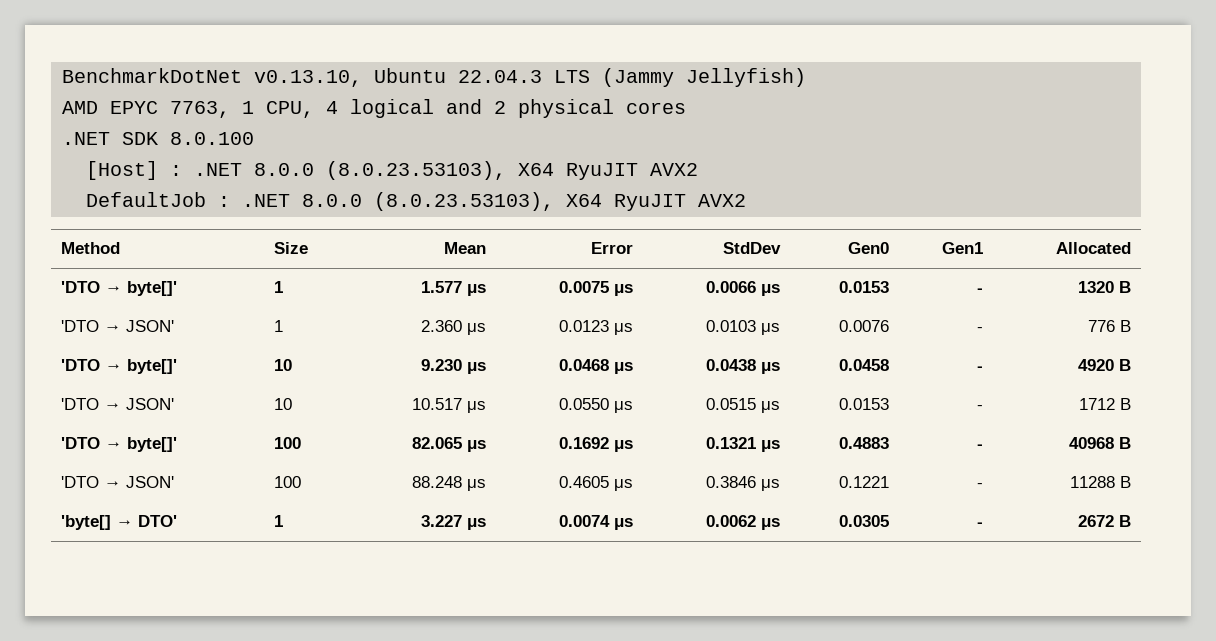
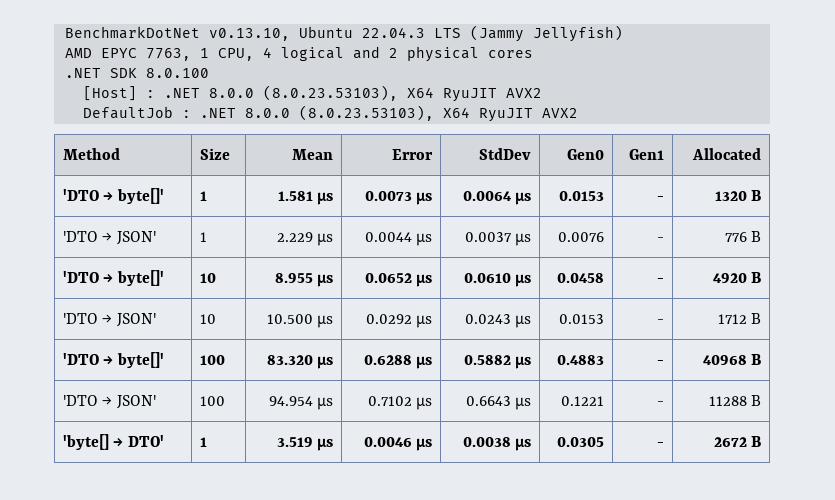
[421,281,487,296] [559,281,634,296] [706,281,757,293] 1.577 μs | 0.0075 μs | 0.0066 -> [277,191,334,205] [364,191,433,205] [462,191,512,201] 1.581 μs | 0.0073 μs | 0.0064
[421,320,487,335] [559,320,634,335] [706,320,757,332] 2.360 μs | 0.0123 μs | 0.0103 -> [276,232,334,246] [364,232,433,246] [464,232,512,242] 2.229 μs | 0.0044 μs | 0.0037
[421,359,487,374] [559,359,634,374] [706,359,757,371] 9.230 μs | 0.0468 μs | 0.0438 -> [274,273,334,287] [364,273,433,287] [463,273,511,283] 8.955 μs | 0.0652 μs | 0.0610
[412,398,487,413] [559,398,634,413] [706,398,757,410] 10.517 μs | 0.0550 μs | 0.0515 -> [266,314,334,328] [365,314,433,328] [464,314,511,324] 10.500 μs | 0.0292 μs | 0.0243
[412,437,487,452] [559,437,634,452] [706,437,757,449] 82.065 μs | 0.1692 μs | 0.1321 -> [266,355,334,369] [363,355,433,369] [463,355,511,365] 83.320 μs | 0.6288 μs | 0.5882
[412,476,487,491] [559,476,634,491] [706,476,757,488] 88.248 μs | 0.4605 μs | 0.3846 -> [268,396,334,410] [367,396,433,410] [465,396,511,406] 94.954 μs | 0.7102 μs | 0.6643
[421,515,487,530] [559,515,634,530] [706,515,757,527] 3.227 μs | 0.0074 μs | 0.0062 -> [276,437,334,451] [363,437,433,451] [462,437,511,447] 3.519 μs | 0.0046 μs | 0.0038

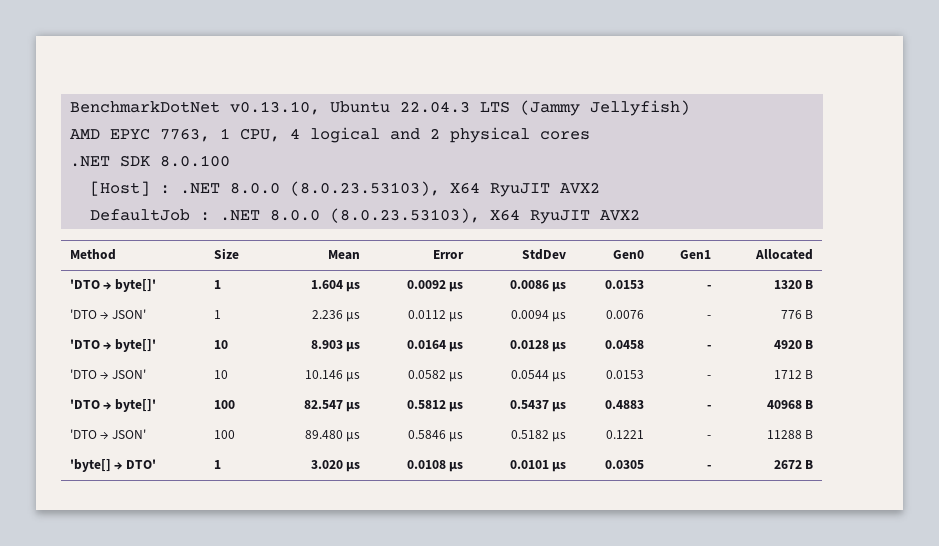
[277,191,334,205] [364,191,433,205] [462,191,512,201] 1.581 μs | 0.0073 μs | 0.0064 -> [310,280,361,292] [406,280,464,292] [509,280,549,289] 1.604 μs | 0.0092 μs | 0.0086
[276,232,334,246] [364,232,433,246] [464,232,512,242] 2.229 μs | 0.0044 μs | 0.0037 -> [311,310,361,322] [407,310,464,322] [510,310,549,319] 2.236 μs | 0.0112 μs | 0.0094
[274,273,334,287] [364,273,433,287] [463,273,511,283] 8.955 μs | 0.0652 μs | 0.0610 -> [310,340,361,352] [406,340,464,352] [509,340,549,349] 8.903 μs | 0.0164 μs | 0.0128
[266,314,334,328] [365,314,433,328] [464,314,511,324] 10.500 μs | 0.0292 μs | 0.0243 -> [304,370,361,382] [407,370,464,382] [510,370,549,379] 10.146 μs | 0.0582 μs | 0.0544
[266,355,334,369] [363,355,433,369] [463,355,511,365] 83.320 μs | 0.6288 μs | 0.5882 -> [303,400,361,412] [406,400,464,412] [509,400,549,409] 82.547 μs | 0.5812 μs | 0.5437
[268,396,334,410] [367,396,433,410] [465,396,511,406] 94.954 μs | 0.7102 μs | 0.6643 -> [304,430,361,442] [407,430,464,442] [510,430,549,439] 89.480 μs | 0.5846 μs | 0.5182
[276,437,334,451] [363,437,433,451] [462,437,511,447] 3.519 μs | 0.0046 μs | 0.0038 -> [310,460,361,472] [406,460,464,472] [509,460,549,469] 3.020 μs | 0.0108 μs | 0.0101

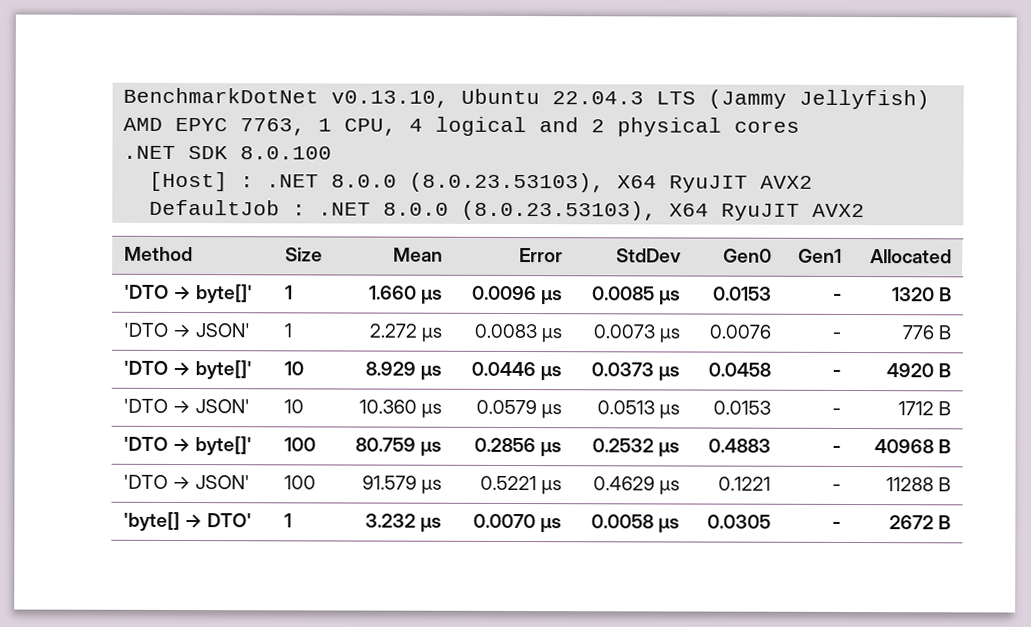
[310,280,361,292] [406,280,464,292] [509,280,549,289] 1.604 μs | 0.0092 μs | 0.0086 -> [368,285,443,304] [471,285,563,305] [591,286,655,301] 1.660 μs | 0.0096 μs | 0.0085
[311,310,361,322] [407,310,464,322] [510,310,549,319] 2.236 μs | 0.0112 μs | 0.0094 -> [368,323,442,342] [473,323,562,343] [592,324,655,339] 2.272 μs | 0.0083 μs | 0.0073
[310,340,361,352] [406,340,464,352] [509,340,549,349] 8.903 μs | 0.0164 μs | 0.0128 -> [364,361,442,380] [470,361,562,381] [590,362,654,377] 8.929 μs | 0.0446 μs | 0.0373
[304,370,361,382] [407,370,464,382] [510,370,549,379] 10.146 μs | 0.0582 μs | 0.0544 -> [358,399,442,418] [475,399,562,419] [596,400,655,415] 10.360 μs | 0.0579 μs | 0.0513
[303,400,361,412] [406,400,464,412] [509,400,549,409] 82.547 μs | 0.5812 μs | 0.5437 -> [354,437,442,456] [473,437,562,457] [591,438,654,453] 80.759 μs | 0.2856 μs | 0.2532
[304,430,361,442] [407,430,464,442] [510,430,549,439] 89.480 μs | 0.5846 μs | 0.5182 -> [361,475,442,494] [479,475,562,495] [592,476,655,491] 91.579 μs | 0.5221 μs | 0.4629
[310,460,361,472] [406,460,464,472] [509,460,549,469] 3.020 μs | 0.0108 μs | 0.0101 -> [364,513,442,532] [472,513,562,533] [590,514,654,529] 3.232 μs | 0.0070 μs | 0.0058

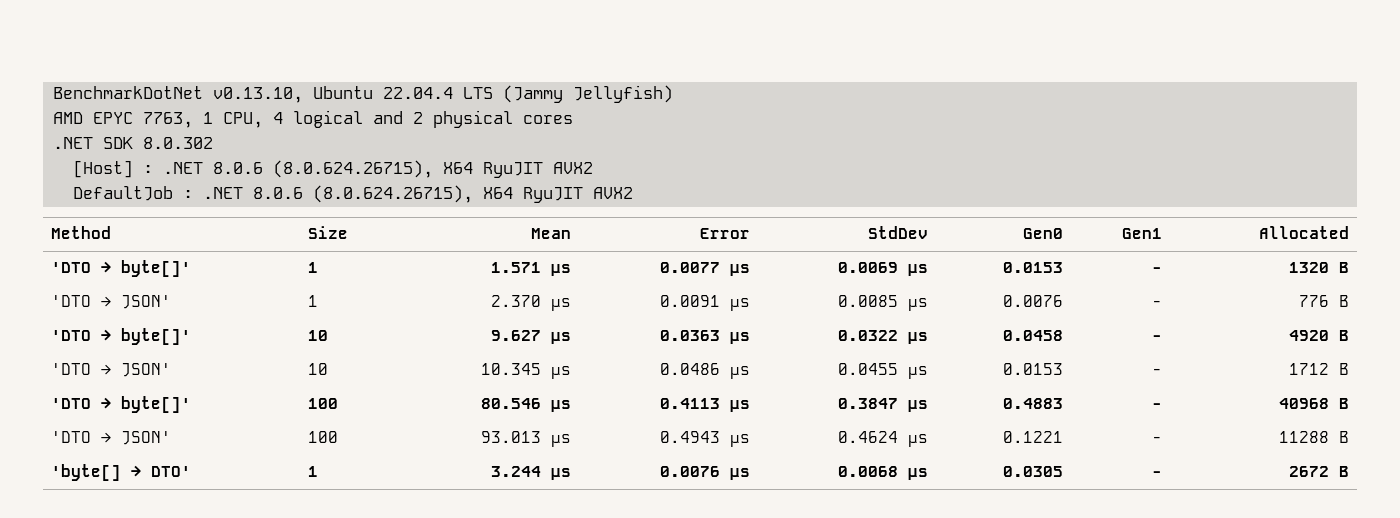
[552,91,645,105] 22.04.3 -> [383,87,454,99] 22.04.4
[240,146,333,160] 8.0.100 -> [143,137,214,149] 8.0.302
[331,172,606,193] 8.0.0 (8.0.23.53103), -> [213,160,434,178] 8.0.6 (8.0.624.26715),
[383,200,658,221] 8.0.0 (8.0.23.53103), -> [253,185,474,203] 8.0.6 (8.0.624.26715),
[368,285,443,304] [471,285,563,305] [591,286,655,301] 1.660 μs | 0.0096 μs | 0.0085 -> [490,262,571,276] [659,262,750,276] [837,262,898,273] 1.571 μs | 0.0077 μs | 0.0069
[368,323,442,342] [473,323,562,343] [592,324,655,339] 2.272 μs | 0.0083 μs | 0.0073 -> [490,295,571,311] [659,295,750,311] [837,295,898,307] 2.370 μs | 0.0091 μs | 0.0085
[364,361,442,380] [470,361,562,381] [590,362,654,377] 8.929 μs | 0.0446 μs | 0.0373 -> [490,330,571,344] [659,330,750,344] [837,330,898,341] 9.627 μs | 0.0363 μs | 0.0322
[358,399,442,418] [475,399,562,419] [596,400,655,415] 10.360 μs | 0.0579 μs | 0.0513 -> [480,363,571,379] [659,363,750,379] [837,363,898,375] 10.345 μs | 0.0486 μs | 0.0455
[354,437,442,456] [473,437,562,457] [591,438,654,453] 80.759 μs | 0.2856 μs | 0.2532 -> [480,398,571,412] [659,398,750,412] [837,398,898,409] 80.546 μs | 0.4113 μs | 0.3847
[361,475,442,494] [479,475,562,495] [592,476,655,491] 91.579 μs | 0.5221 μs | 0.4629 -> [480,431,571,447] [659,431,750,447] [837,431,898,443] 93.013 μs | 0.4943 μs | 0.4624
[364,513,442,532] [472,513,562,533] [590,514,654,529] 3.232 μs | 0.0070 μs | 0.0058 -> [490,466,571,480] [659,466,750,480] [837,466,898,477] 3.244 μs | 0.0076 μs | 0.0068

